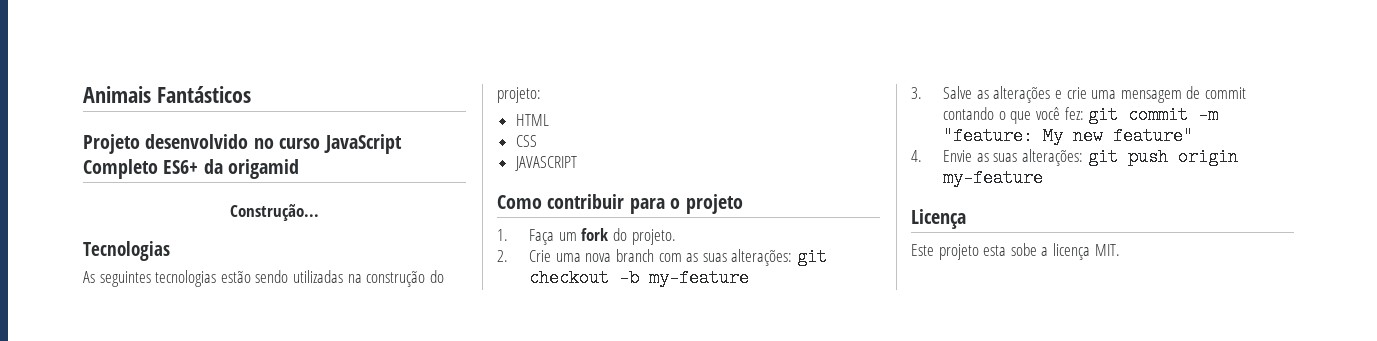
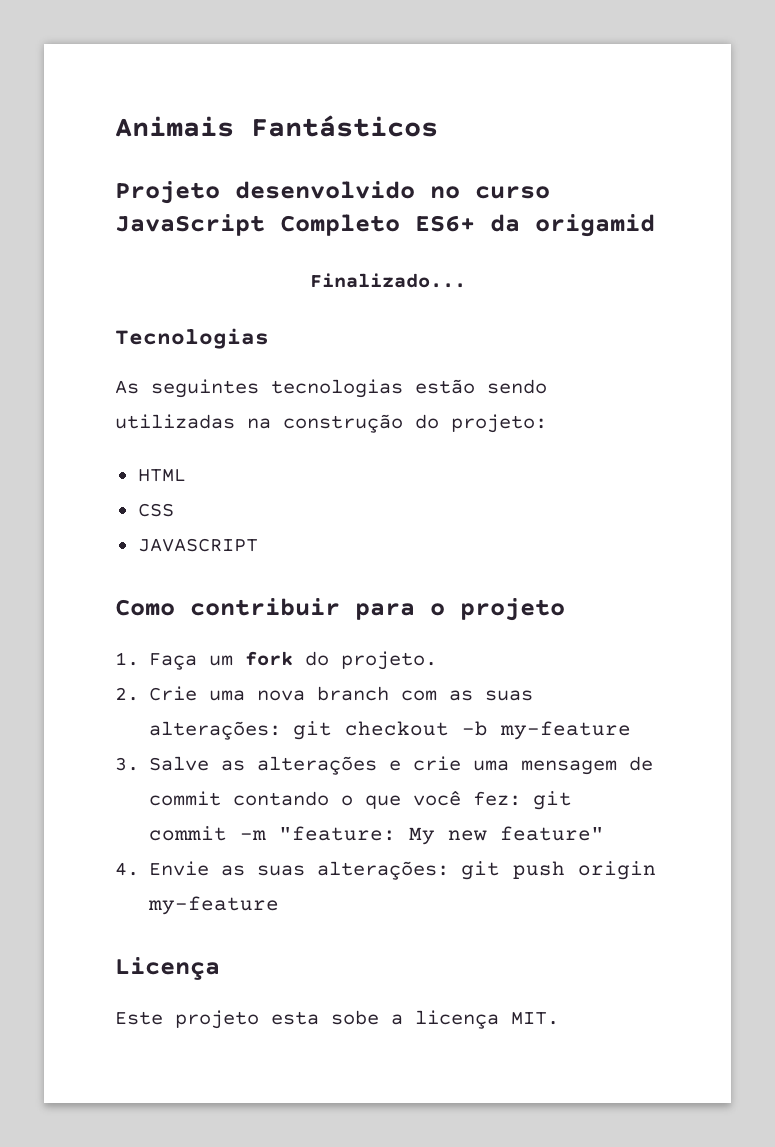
[230,204,319,221] Construção... -> [309,273,466,288] Finalizado...

